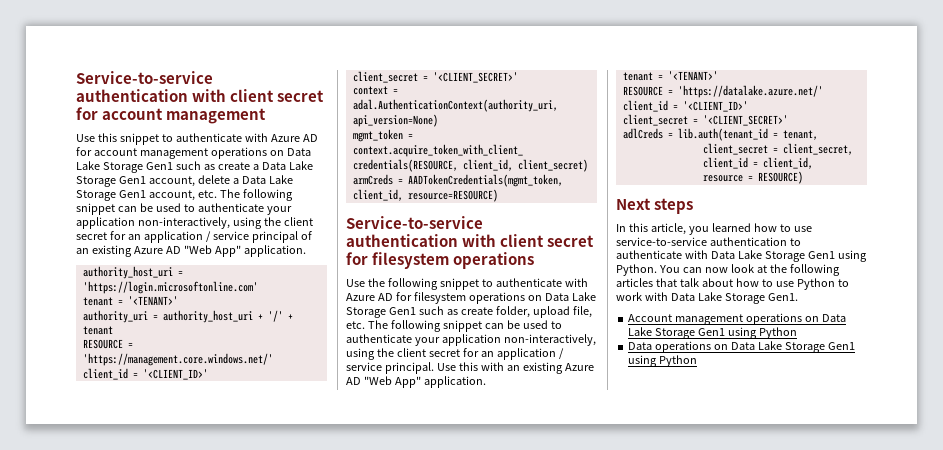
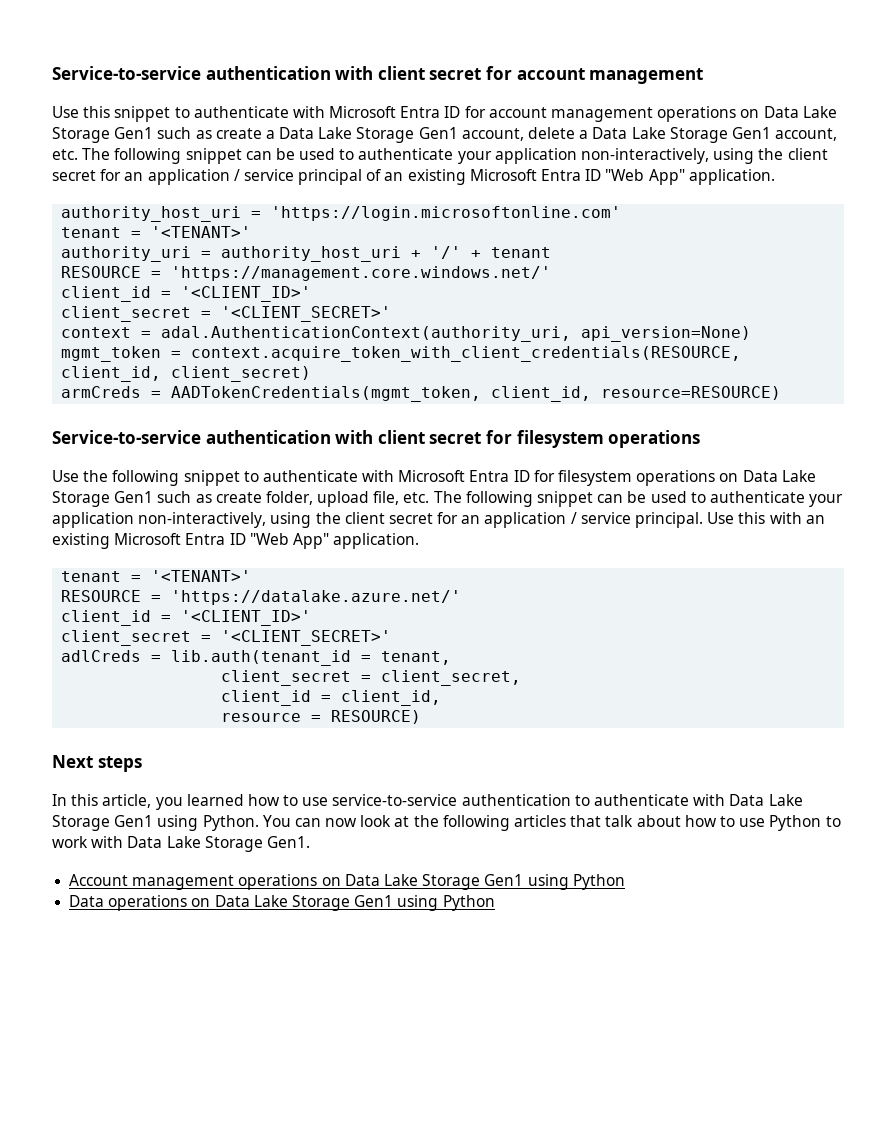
[270,134,318,142] Azure AD -> [329,106,461,118] Microsoft Entra ID
[133,246,181,254] Azure AD -> [469,169,602,181] Microsoft Entra ID
[346,293,393,301] Azure AD -> [398,470,530,482] Microsoft Entra ID
[564,363,594,371] [346,377,361,385] Azure AD -> [114,533,246,545] Microsoft Entra ID

